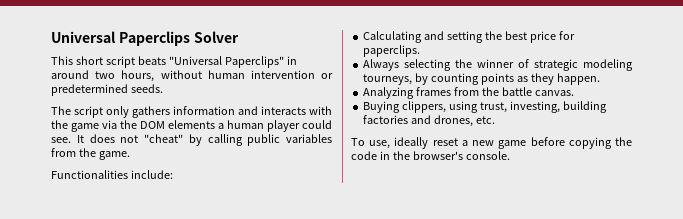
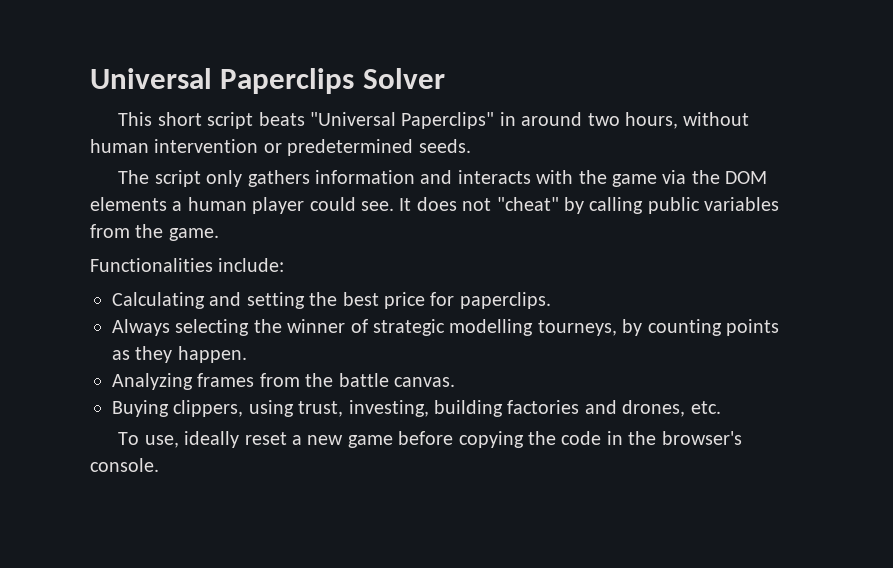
[583,59,633,71] modeling -> [449,319,534,336] modelling

